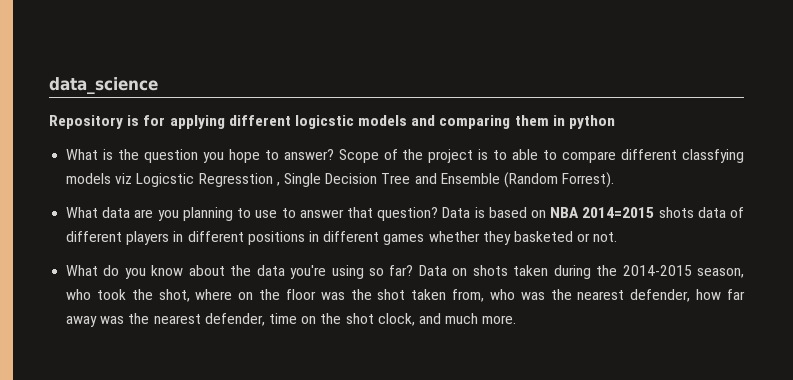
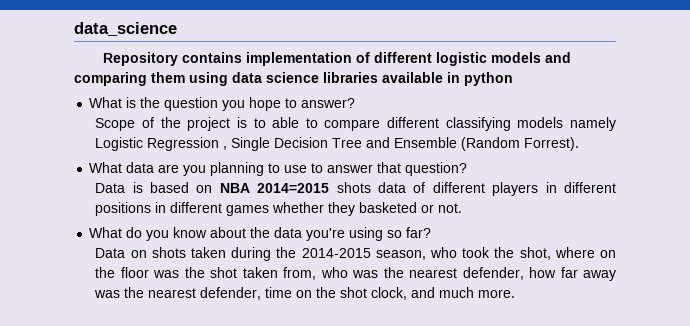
[127,115,549,129] is for applying different logicstic models and comparing them -> [182,52,572,66] [74,72,443,86] contains implementation of different logistic models and comparing them using data science libraries available
(334, 154) none -> (356, 103) //
[682,149,745,163] [66,173,273,187] classfying models viz Logicstic Regresstion -> [445,117,616,131] [95,137,220,151] classifying models namely Logistic Regression
(439, 214) none -> (468, 169) //
(414, 270) none -> (432, 232) //

